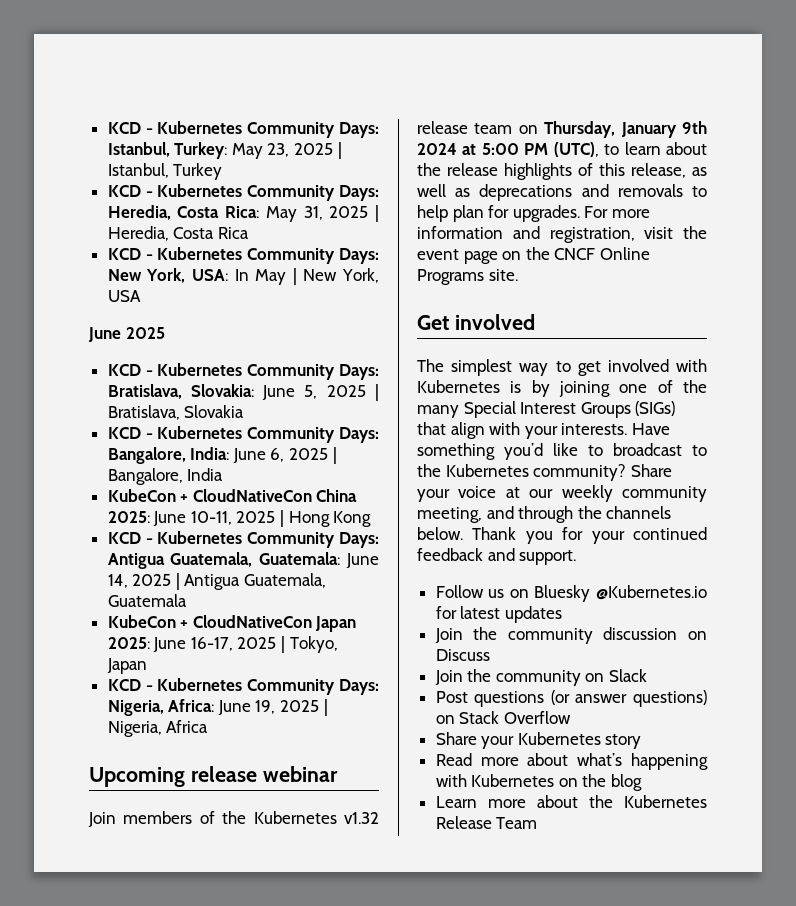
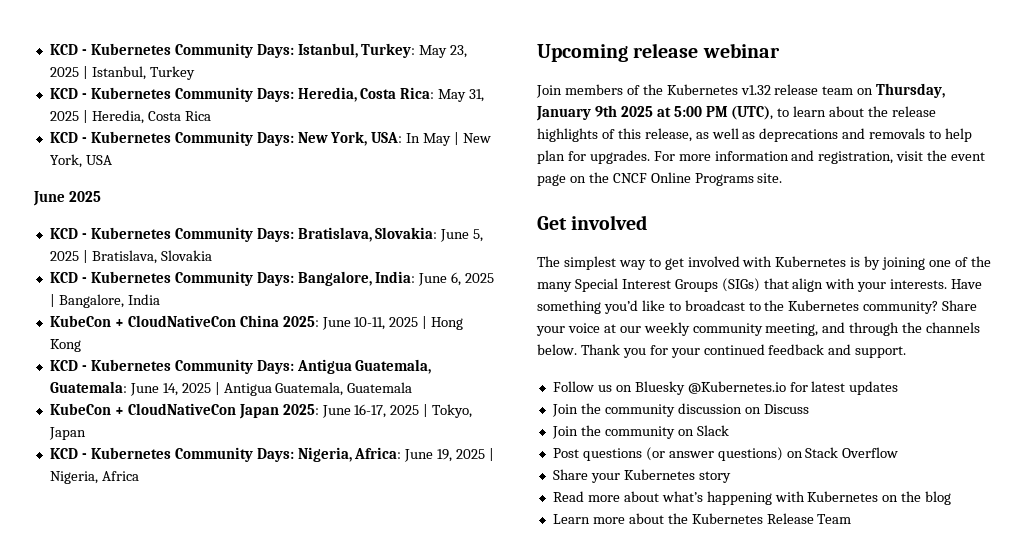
[417,143,457,155] 2024 -> [620,106,653,117] 2025

